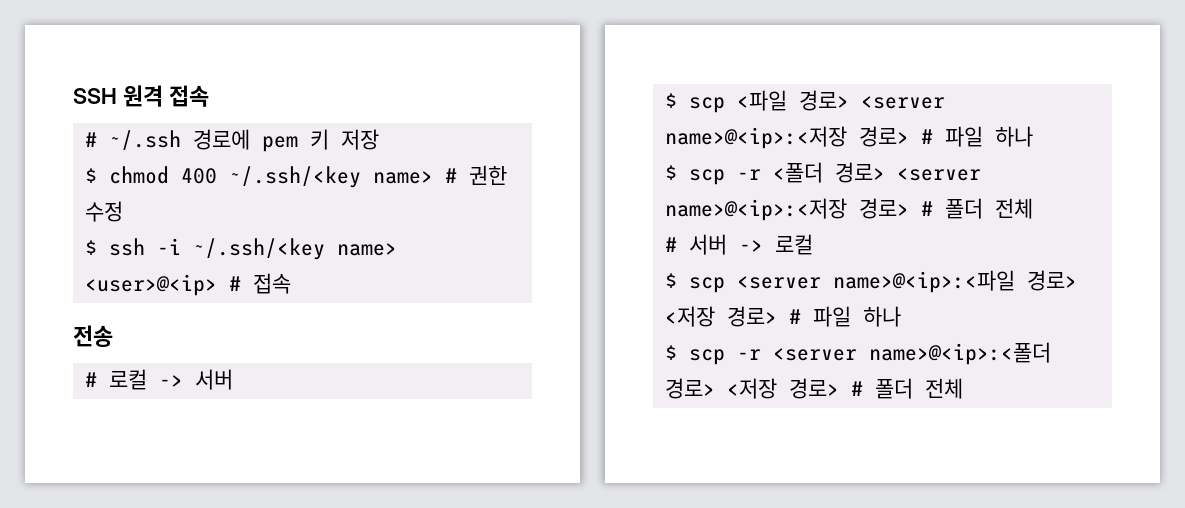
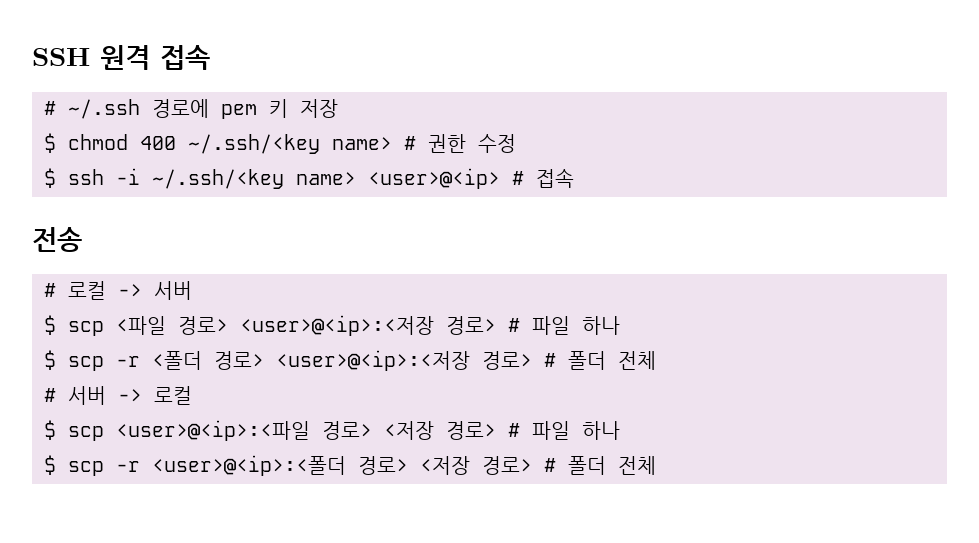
[861,96,945,109] [665,126,847,149] <server name>@<ip>:<저장 -> [240,315,434,336] <user>@<ip>:<저장
[897,168,981,181] [665,198,847,221] <server name>@<ip>:<저장 -> [276,350,470,371] <user>@<ip>:<저장
[737,270,1015,293] <server name>@<ip>:<파일 -> [116,420,310,441] <user>@<ip>:<파일
[773,342,1051,365] <server name>@<ip>:<폴더 -> [152,455,346,476] <user>@<ip>:<폴더

